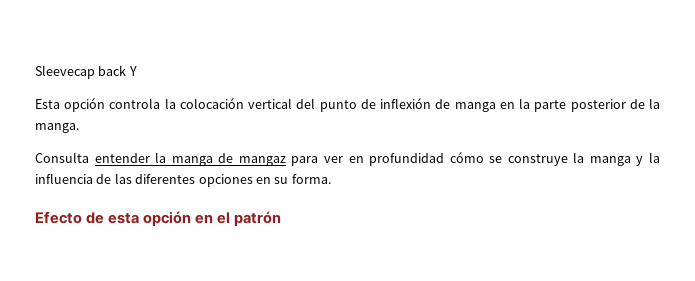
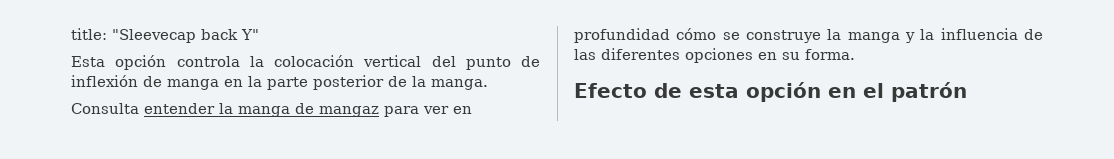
[35,65,137,79] Sleevecap back Y -> [71,28,259,43] title: "Sleevecap back Y"

